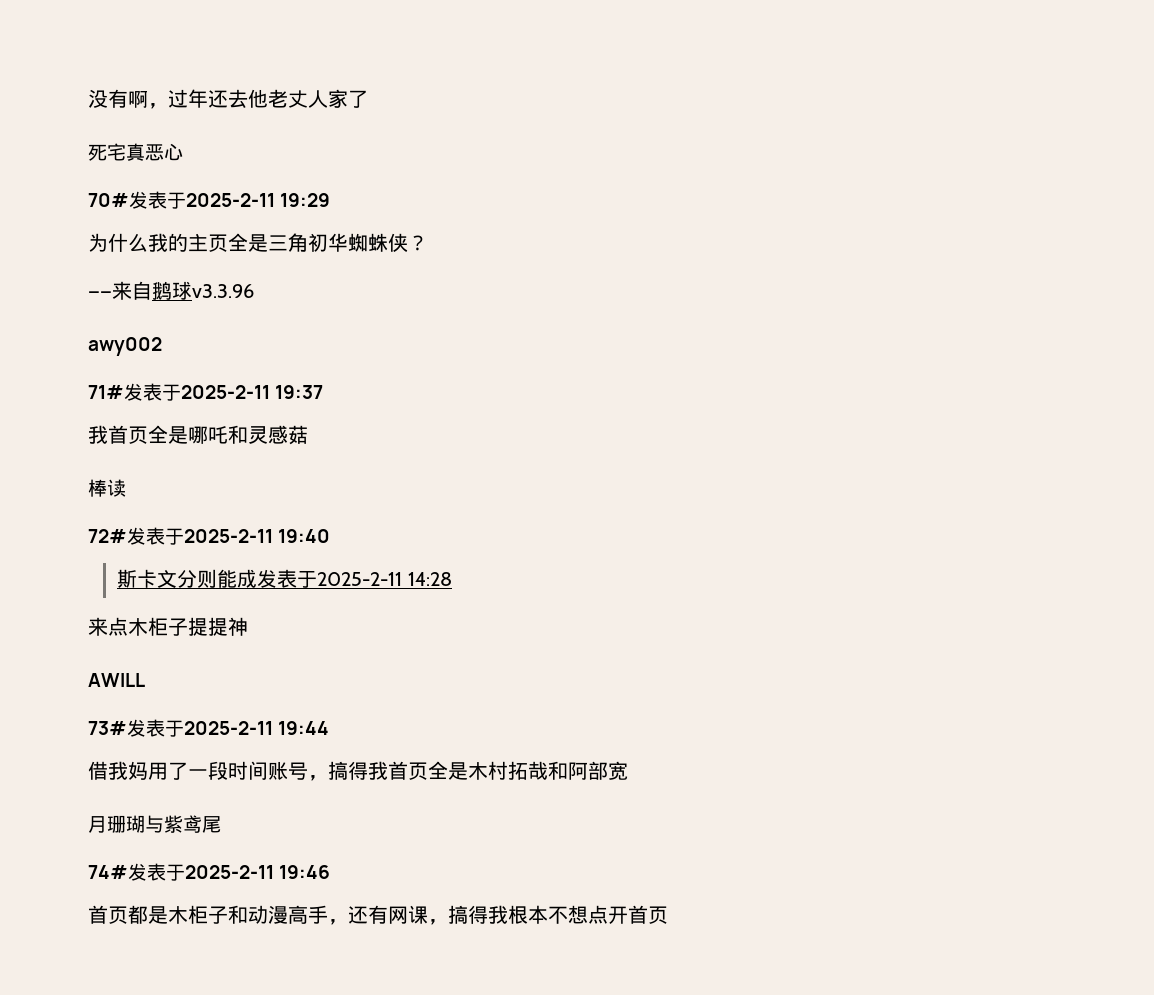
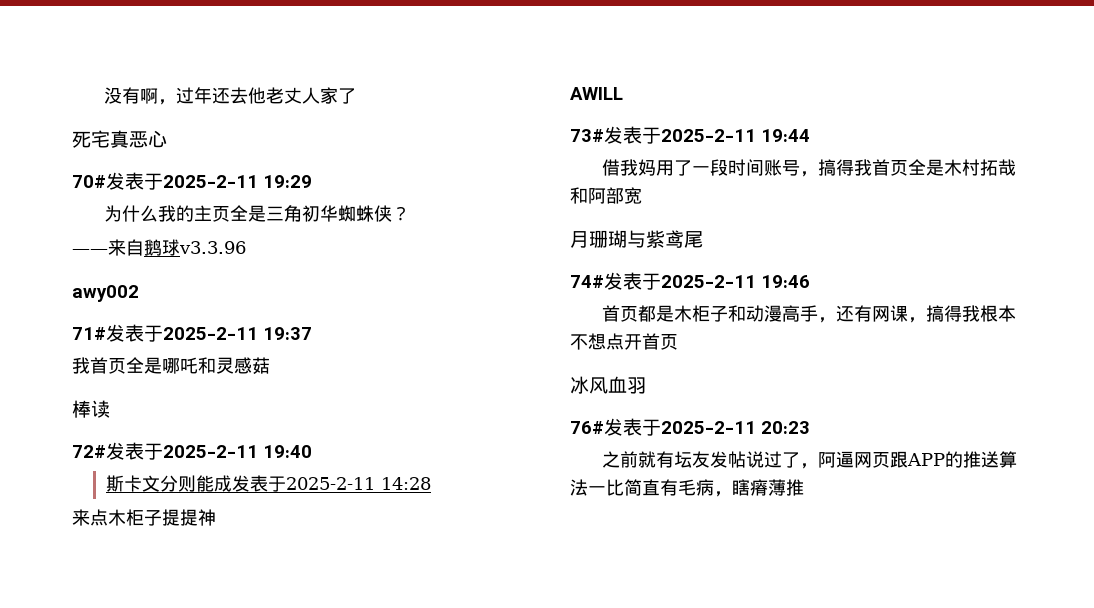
(668, 915) none -> [570,376,646,394] [570,418,810,436] [602,451,1018,469] [570,479,804,497] // 冰风血羽 // 76#发表于2025-2-11 20:23 // 之前就有坛友发帖说过了，阿逼网页跟APP的推送算法一比简直有毛病，瞎瘠薄推

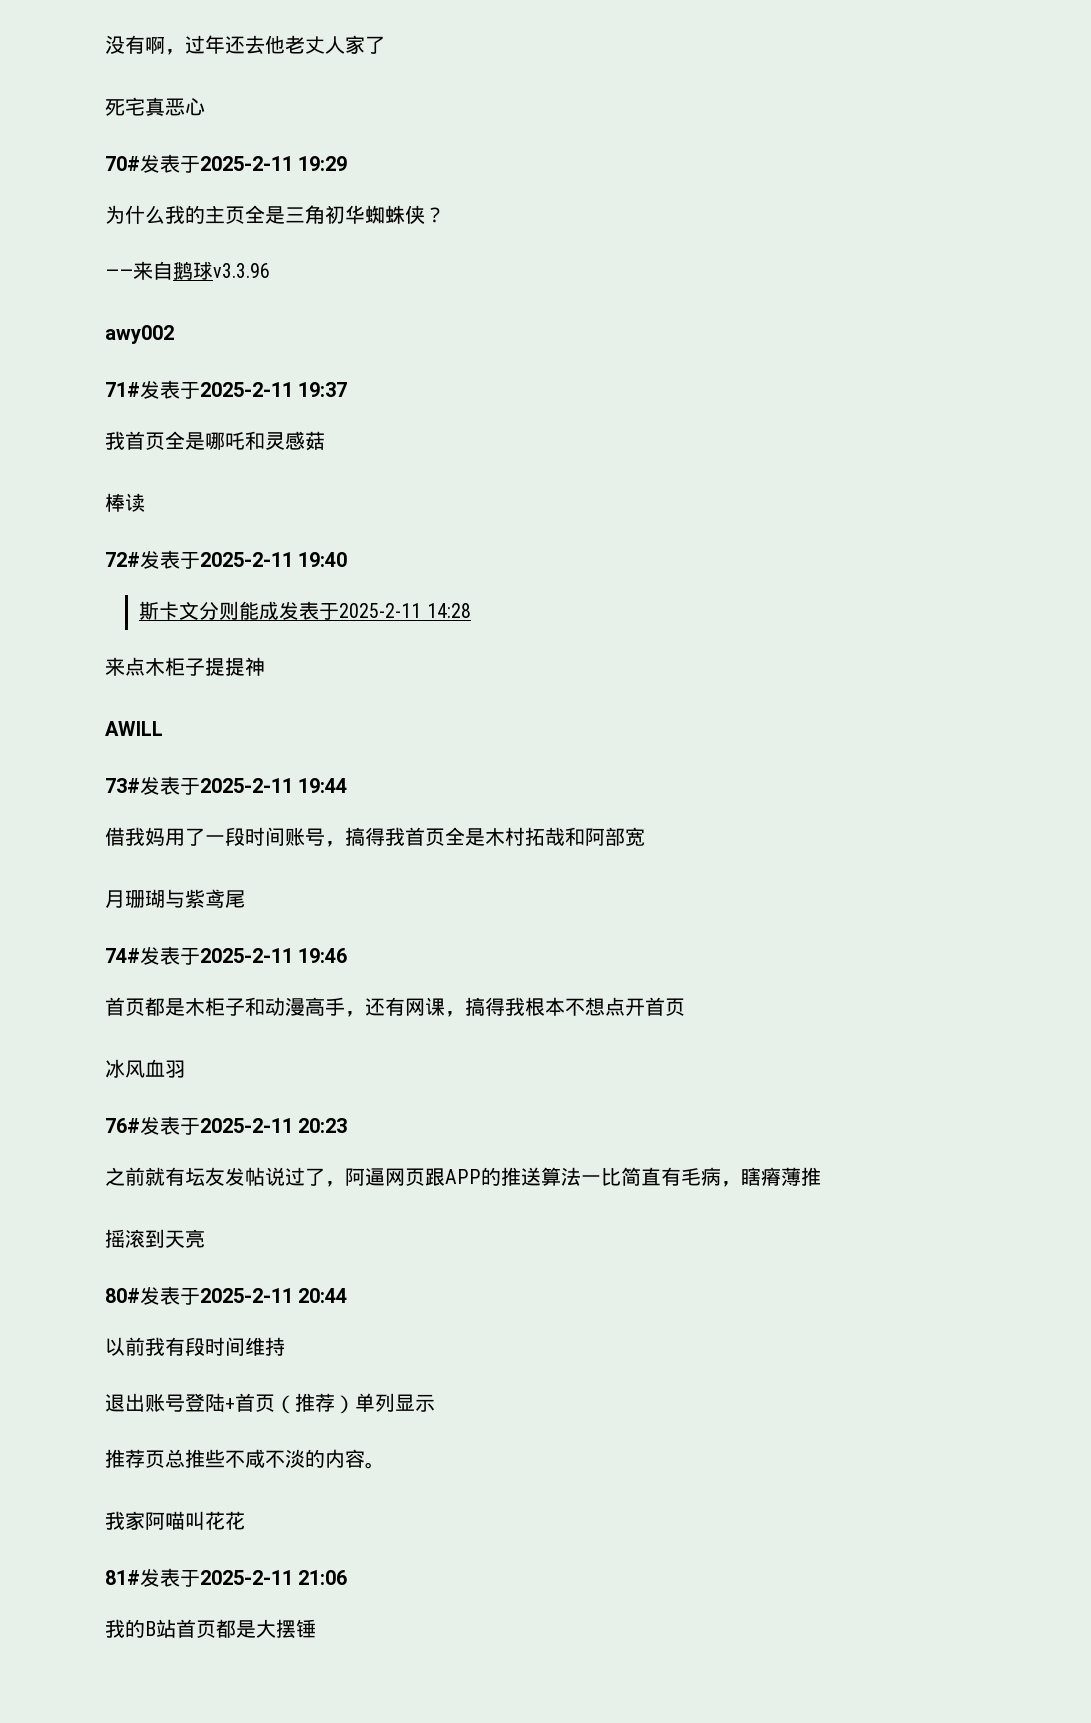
(804, 487) none -> [105,1229,205,1248] [105,1286,348,1305] [105,1337,285,1356] [105,1393,435,1414] [105,1449,385,1469] [105,1511,245,1530] [105,1568,348,1587] [105,1619,316,1639] // 摇滚到天亮 // 80#发表于2025-2-11 20:44 // 以前我有段时间维持 // 退出账号登陆+首页（推荐）单列显示 // 推荐页总推些不咸不淡的内容。 // 我家阿喵叫花花 // 81#发表于2025-2-11 21:06 // 我的B站首页都是大摆锤

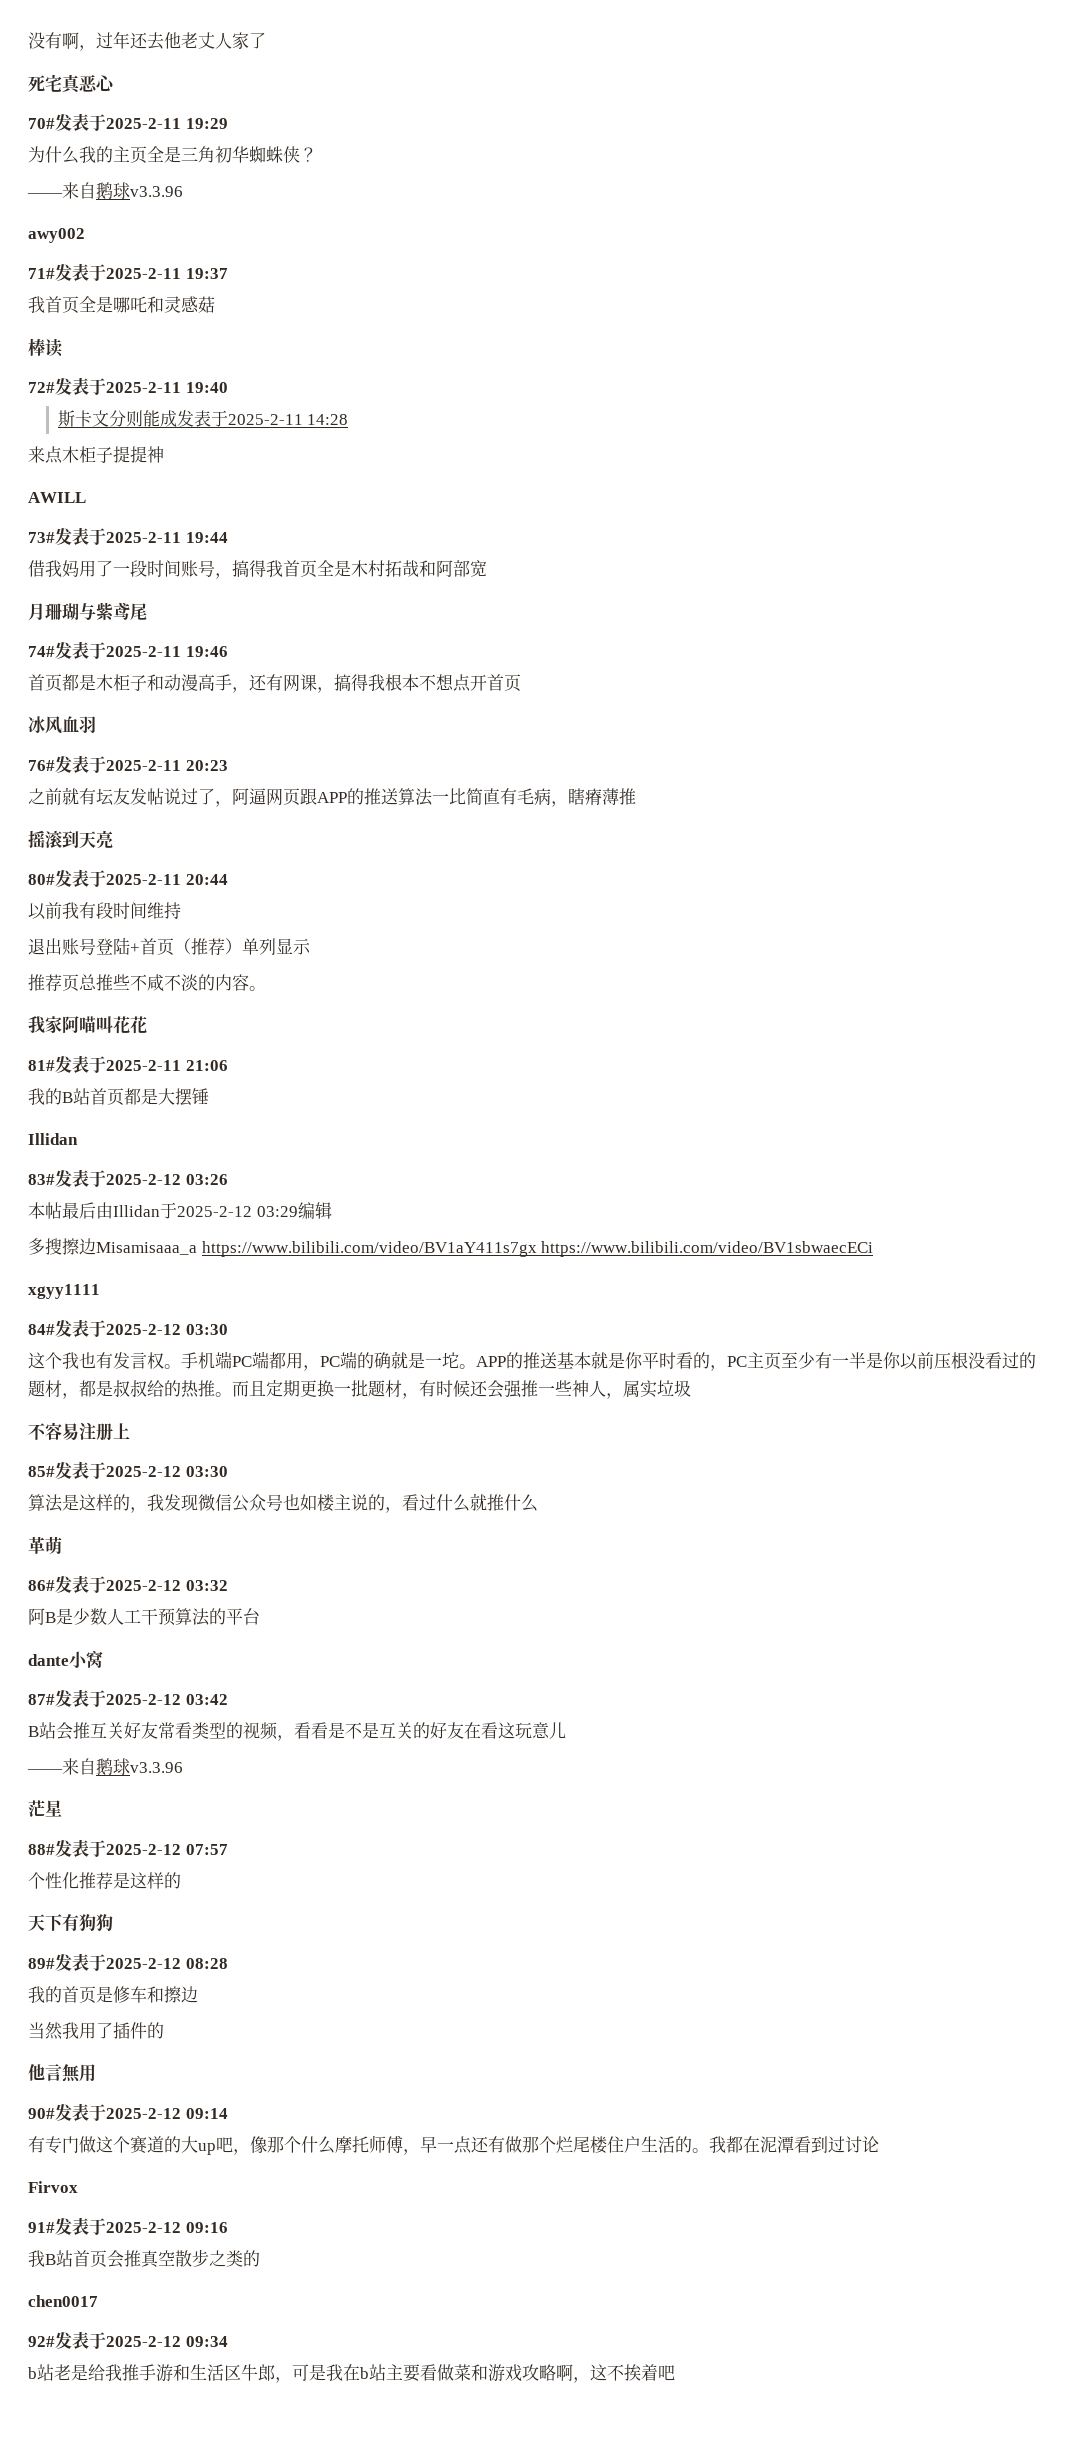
(316, 1628) none -> [28,1133,78,1145] [28,1169,228,1187] [28,1202,332,1219] [28,1238,874,1257] [28,1284,100,1299] [28,1319,228,1337] [28,1351,1036,1371] [28,1380,691,1399] [28,1422,130,1441] [28,1461,228,1479] [28,1493,538,1513] [28,1536,62,1554] [28,1575,228,1593] [28,1608,260,1626] [28,1650,103,1668] [28,1689,228,1707] [28,1722,566,1741] [27,1758,183,1775] [28,1800,62,1817] [28,1839,228,1857] [28,1872,181,1890] [28,1914,113,1931] [28,1953,228,1971] [28,1986,198,2004] [28,2022,164,2040] [28,2064,96,2082] [28,2103,228,2121] [28,2135,879,2155] [28,2181,78,2193] [28,2217,228,2235] [28,2249,260,2268] [28,2295,98,2307] [28,2331,228,2349] [28,2364,675,2383] // Illidan // 83#发表于2025-2-12 03:26 // 本帖最后由Illidan于2025-2-12 03:29编辑 // 多搜擦边Misamisaaa_a https://www.bilibili.com/video/BV1aY411s7gx https://www.bilibili.com/video/BV1sbwaecECi // xgyy1111 // 84#发表于2025-2-12 03:30 // 这个我也有发言权。手机端PC端都用，PC端的确就是一坨。APP的推送基本就是你平时看的，PC主页至少有一半是你以前压根没看过的题材，都是叔叔给的热推。而且定期更换一批题材，有时候还会强推一些神人，属实垃圾 // 不容易注册上 // 85#发表于2025-2-12 03:30 // 算法是这样的，我发现微信公众号也如楼主说的，看过什么就推什么 // 革萌 // 86#发表于2025-2-12 03:32 // 阿B是少数人工干预算法的平台 // dante小窝 // 87#发表于2025-2-12 03:42 // B站会推互关好友常看类型的视频，看看是不是互关的好友在看这玩意儿 // ——来自鹅球v3.3.96 // 茫星 // 88#发表于2025-2-12 07:57 // 个性化推荐是这样的 // 天下有狗狗 // 89#发表于2025-2-12 08:28 // 我的首页是修车和擦边 // 当然我用了插件的 // 他言無用 // 90#发表于2025-2-12 09:14 // 有专门做这个赛道的大up吧，像那个什么摩托师傅，早一点还有做那个烂尾楼住户生活的。我都在泥潭看到过讨论 // Firvox // 91#发表于2025-2-12 09:16 // 我B站首页会推真空散步之类的 // chen0017 // 92#发表于2025-2-12 09:34 // b站老是给我推手游和生活区牛郎，可是我在b站主要看做菜和游戏攻略啊，这不挨着吧

